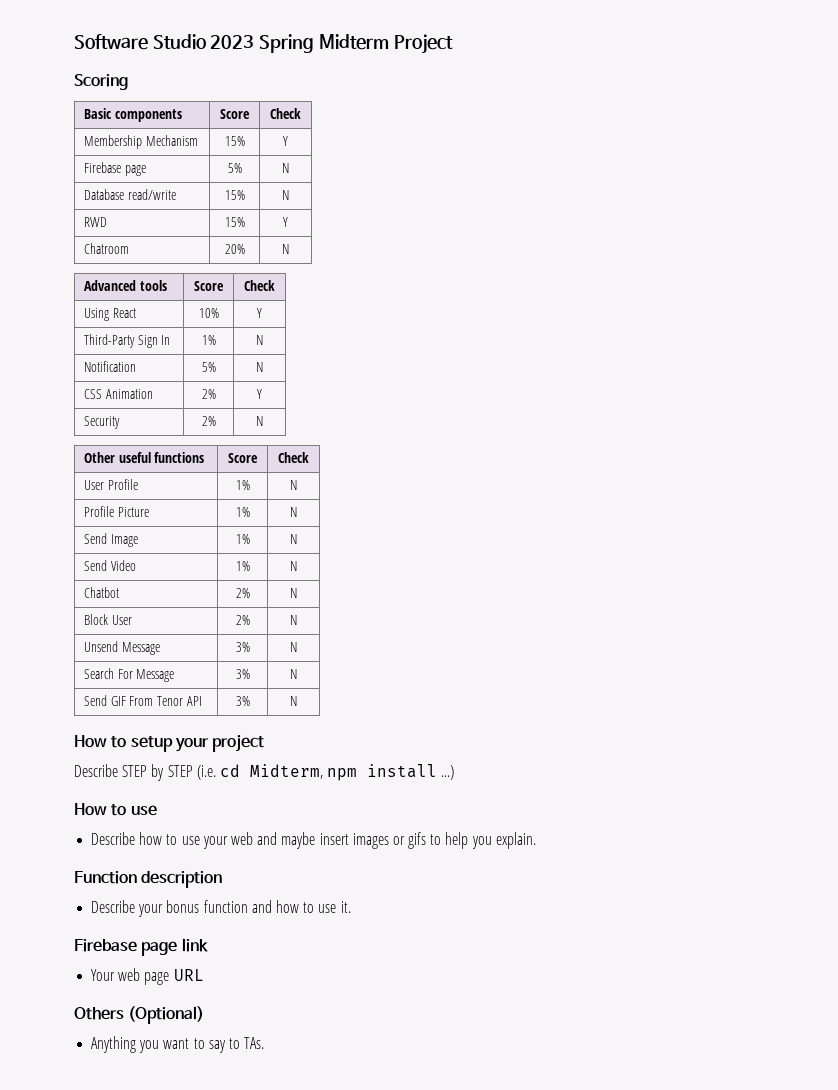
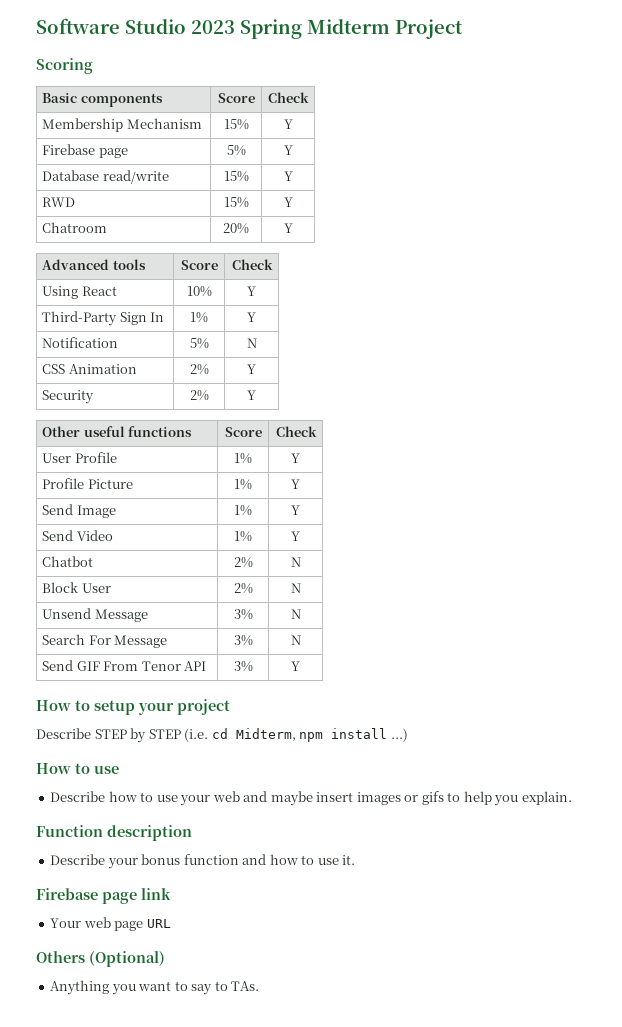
[282,163,289,173] N -> [283,145,293,155] Y
[282,190,289,200] N -> [283,171,293,181] Y
[282,244,289,254] N -> [283,223,293,233] Y
[256,335,263,345] N -> [247,312,256,322] Y
[256,416,263,426] N -> [247,390,256,400] Y
[290,480,297,490] N -> [291,453,300,463] Y
[290,507,297,517] N -> [291,479,300,489] Y
[290,534,297,544] N -> [291,505,300,515] Y
[290,561,297,571] N -> [291,531,300,541] Y
[290,696,297,706] N -> [291,661,300,671] Y

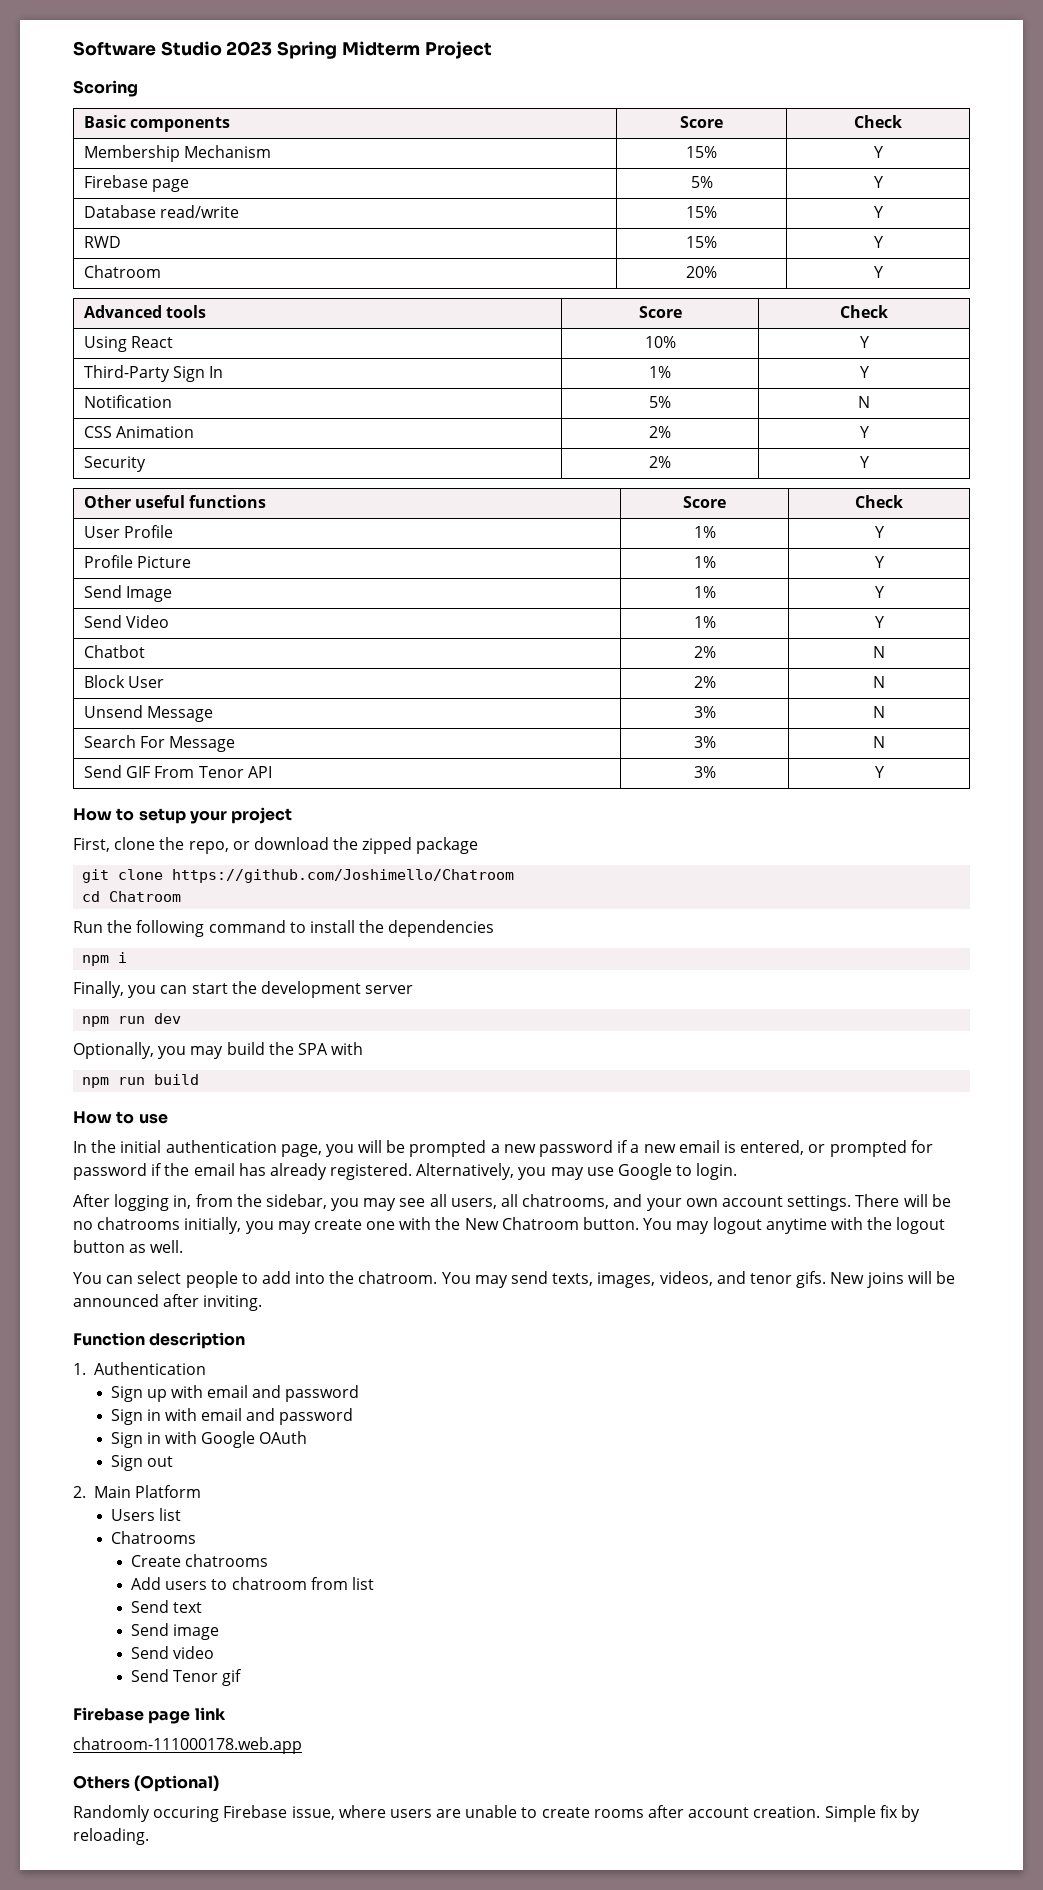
[36,728,408,743] [36,763,119,774] [50,791,572,806] [36,825,192,841] [50,854,356,869] [36,888,171,904] [50,917,171,931] [36,951,165,967] [50,980,260,995] Describe STEP by STEP (i.e. cd Midterm, npm install ...) // How to use // Describe how to use your web and maybe insert images or gifs to help you explain. // Function description // Describe your bonus function and how to use it. // Firebase page link // Your web page URL // Others (Optional) // Anything you want to say to TAs. -> [73,837,479,854] [82,869,515,883] [82,891,182,902] [73,920,495,937] [82,952,128,966] [73,981,414,998] [82,1013,182,1027] [73,1042,364,1059] [82,1074,200,1088] [73,1111,168,1124] [73,1140,933,1157] [73,1163,738,1180] [73,1194,951,1211] [73,1217,946,1234] [73,1240,184,1253] [73,1271,955,1288] [73,1294,263,1311] [73,1332,246,1349] [73,1362,206,1375] [110,1385,360,1402] [110,1408,354,1425] [110,1431,308,1448] [110,1455,173,1471] [73,1485,201,1498] [110,1508,181,1521] [110,1531,196,1544] [131,1554,269,1567] [131,1577,374,1590] [131,1600,203,1613] [131,1623,220,1640] [131,1646,215,1659] [131,1669,243,1686] [73,1707,226,1724] [73,1737,302,1754] [73,1775,220,1792] [73,1805,920,1822] [73,1828,149,1845] First, clone the repo, or download the zipped package // git clone https://github.com/Joshimello/Chatroom // cd Chatroom // Run the following command to install the dependencies // npm i // Finally, you can start the development server // npm run dev // Optionally, you may build the SPA with // npm run build // How to use // In the initial authentication page, you will be prompted a new password if a new email is entered, or prompted for password if the email has already registered. Alternatively, you may use Google to login. // After logging in, from the sidebar, you may see all users, all chatrooms, and your own account settings. There will be no chatrooms initially, you may create one with the New Chatroom button. You may logout anytime with the logout button as well. // You can select people to add into the chatroom. You may send texts, images, videos, and tenor gifs. New joins will be announced after inviting. // Function description // 1. Authentication // Sign up with email and password // Sign in with email and password // Sign in with Google OAuth // Sign out // 2. Main Platform // Users list // Chatrooms // Create chatrooms // Add users to chatroom from list // Send text // Send image // Send video // Send Tenor gif // Firebase page link // chatroom-111000178.web.app // Others (Optional) // Randomly occuring Firebase issue, where users are unable to create rooms after account creation. Simple fix by reloading.

